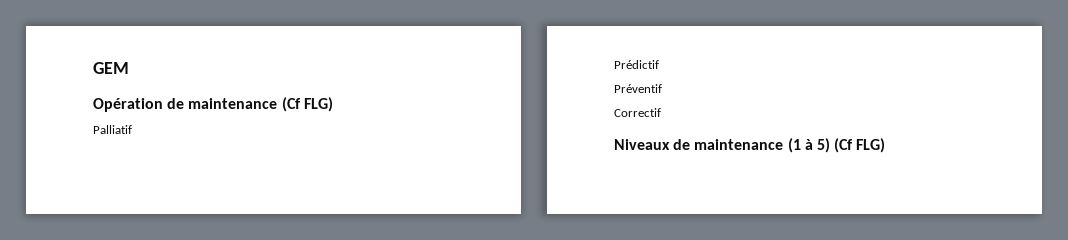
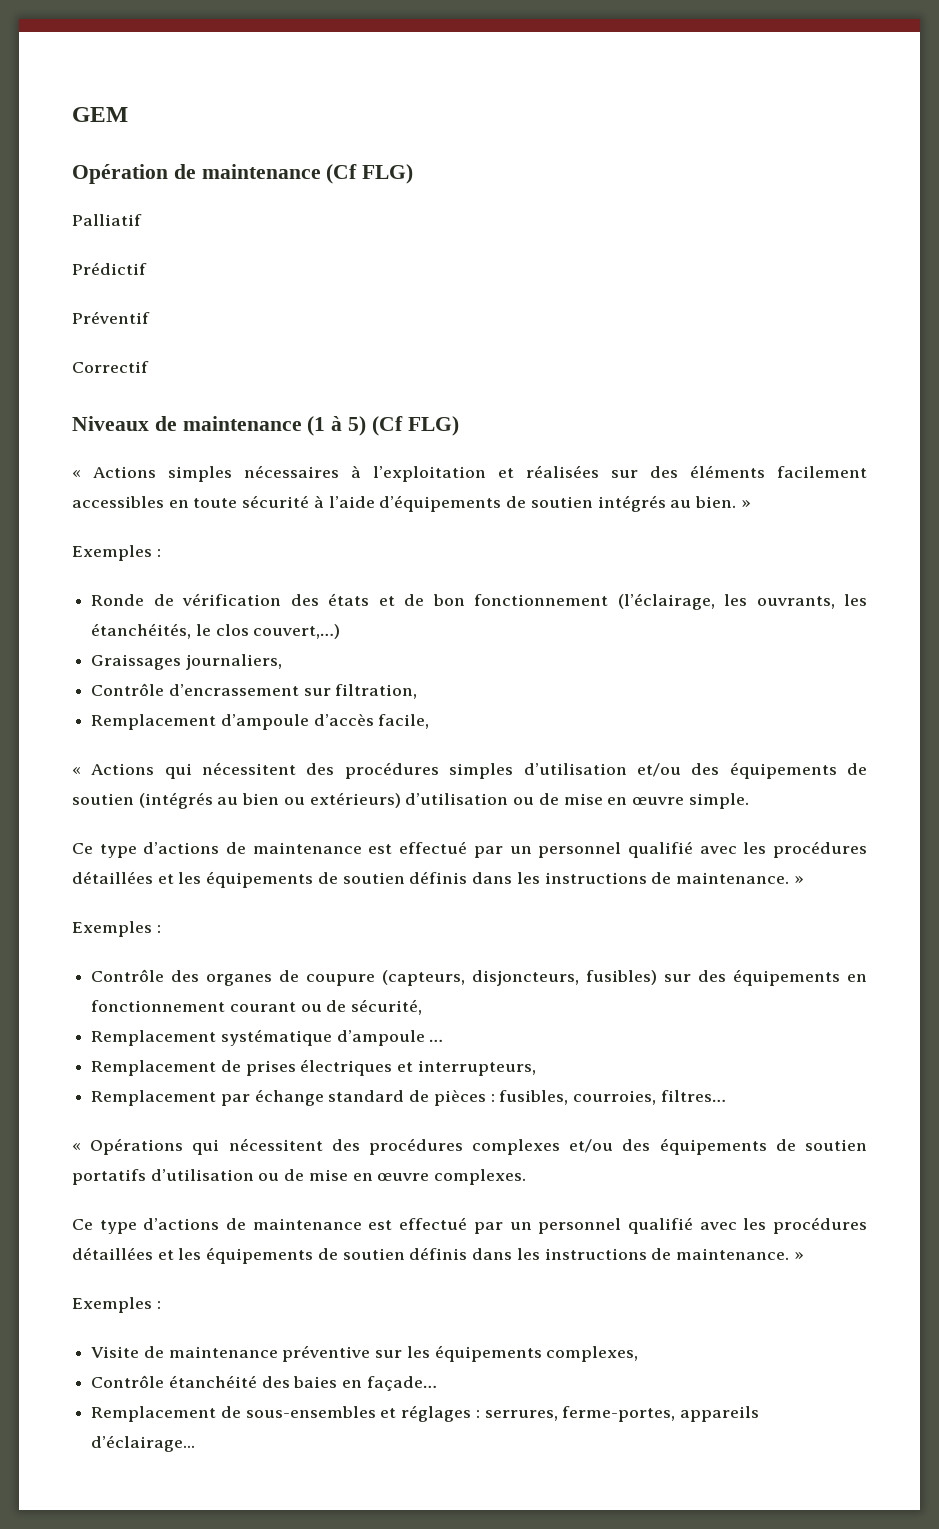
(886, 145) none -> [72,465,867,482] [72,495,751,512] [72,545,161,561] [91,593,867,610] [91,623,341,639] [91,654,282,670] [91,683,418,699] [91,714,430,730] [72,762,868,779] [72,792,749,809] [72,841,868,858] [72,871,804,888] [72,921,161,937] [91,969,868,986] [91,999,423,1015] [91,1029,444,1046] [91,1059,536,1076] [91,1089,726,1106] [72,1138,867,1155] [72,1169,527,1185] [72,1217,868,1234] [72,1247,804,1264] [72,1297,161,1313] [91,1345,639,1362] [91,1375,437,1391] [91,1405,760,1422] [91,1435,196,1452] // « Actions simples nécessaires à l’exploitation et réalisées sur des éléments facilement accessibles en toute sécurité à l’aide d’équipements de soutien intégrés au bien. » // Exemples : // Ronde de vérification des états et de bon fonctionnement (l’éclairage, les ouvrants, les étanchéités, le clos couvert,…) // Graissages journaliers, // Contrôle d’encrassement sur filtration, // Remplacement d’ampoule d’accès facile, // « Actions qui nécessitent des procédures simples d’utilisation et/ou des équipements de soutien (intégrés au bien ou extérieurs) d’utilisation ou de mise en œuvre simple. // Ce type d’actions de maintenance est effectué par un personnel qualifié avec les procédures détaillées et les équipements de soutien définis dans les instructions de maintenance. » // Exemples : // Contrôle des organes de coupure (capteurs, disjoncteurs, fusibles) sur des équipements en fonctionnement courant ou de sécurité, // Remplacement systématique d’ampoule … // Remplacement de prises électriques et interrupteurs, // Remplacement par échange standard de pièces : fusibles, courroies, filtres… // « Opérations qui nécessitent des procédures complexes et/ou des équipements de soutien portatifs d’utilisation ou de mise en œuvre complexes. // Ce type d’actions de maintenance est effectué par un personnel qualifié avec les procédures détaillées et les équipements de soutien définis dans les instructions de maintenance. » // Exemples : // Visite de maintenance préventive sur les équipements complexes, // Contrôle étanchéité des baies en façade… // Remplacement de sous-ensembles et réglages : serrures, ferme-portes, appareils d’éclairage...

